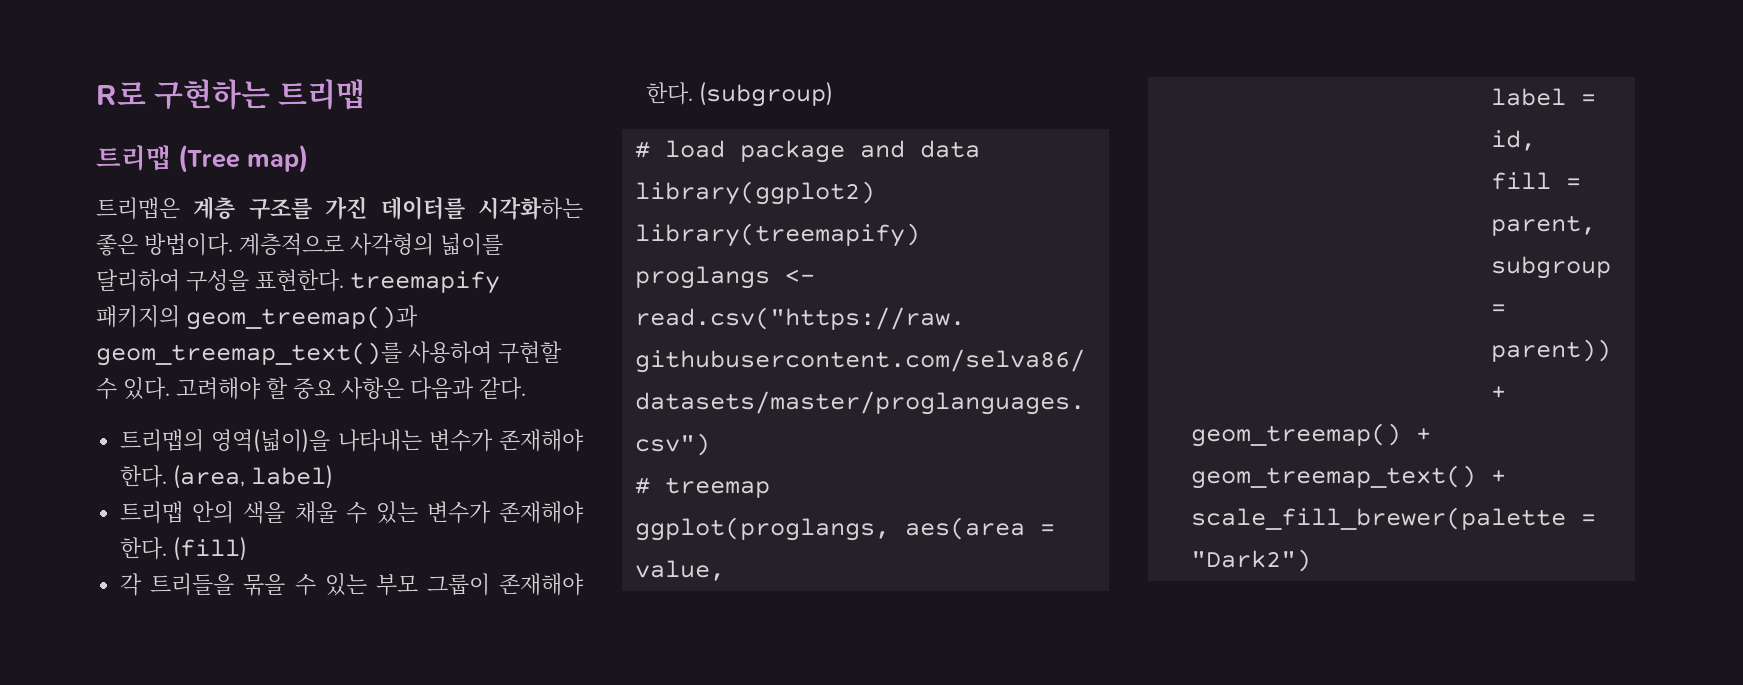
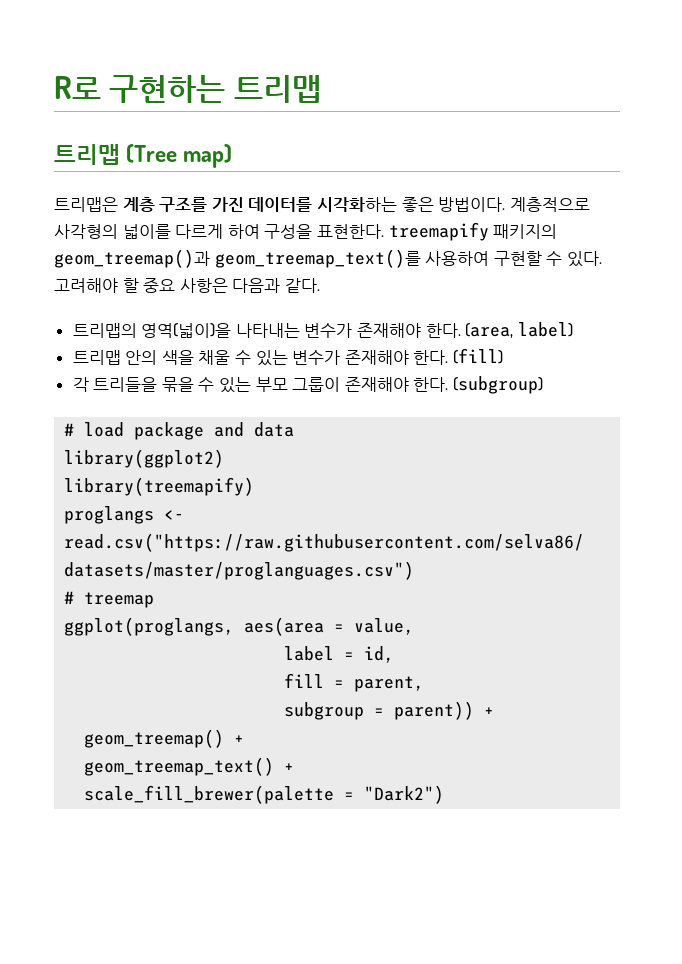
[96,269,180,292] 달리하여 -> [175,224,260,239] 다르게 하여

